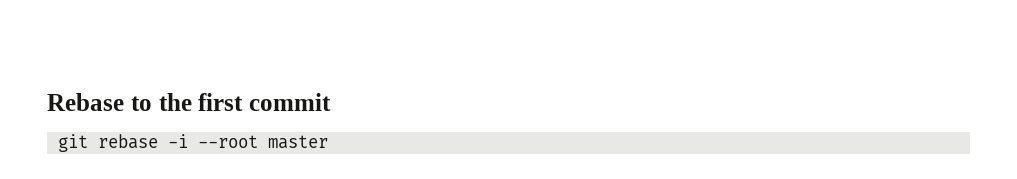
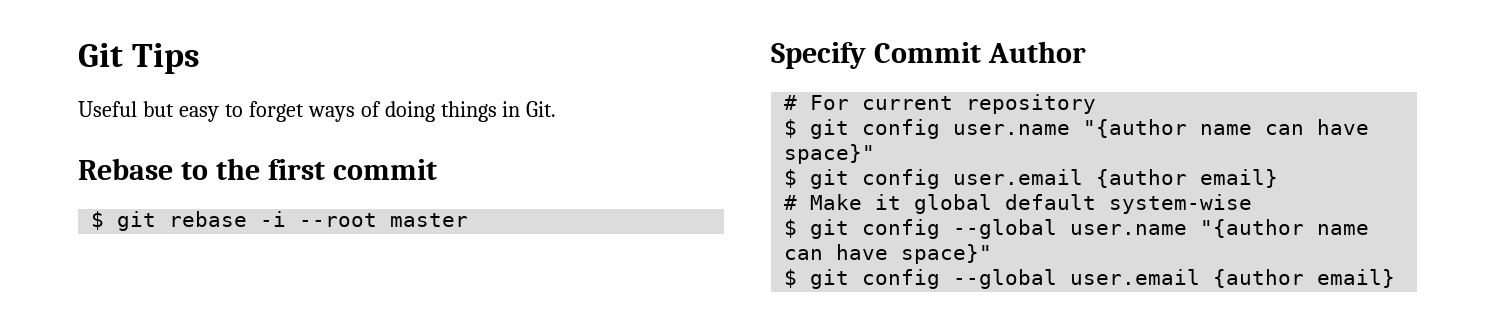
(47, 102) none -> [78,43,201,74] [78,101,557,122] Git Tips // Useful but easy to forget ways of doing things in Git. //
(331, 102) none -> [91,211,105,230] $
(329, 142) none -> [771,41,1086,69] [784,94,1097,114] [784,119,1370,139] [784,144,876,164] [784,169,1279,189] [784,194,1253,214] [784,219,1370,239] [784,244,993,264] [784,269,1396,289] // Specify Commit Author // # For current repository // $ git config user.name "{author name can have space}" // $ git config user.email {author email} // # Make it global default system-wise // $ git config --global user.name "{author name can have space}" // $ git config --global user.email {author email}

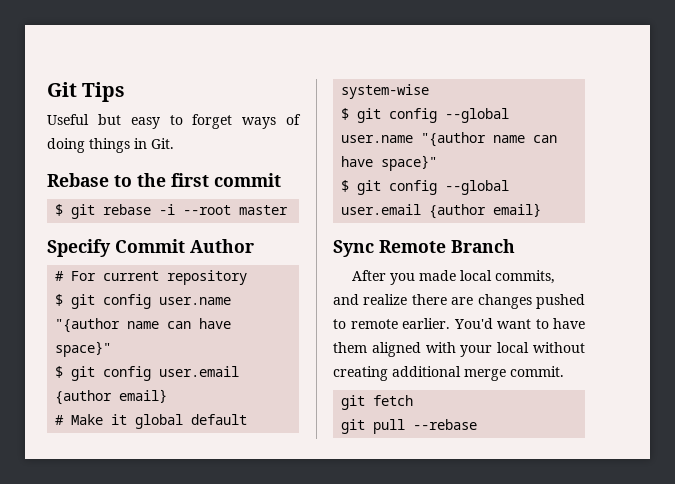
(1396, 278) none -> [333,239,515,257] [352,270,556,285] [333,294,585,309] [333,318,585,329] [333,342,585,357] [333,366,564,381] [341,395,414,410] [341,419,478,434] // Sync Remote Branch // After you made local commits, and realize there are changes pushed to remote earlier. You'd want to have them aligned with your local without creating additional merge commit. // git fetch // git pull --rebase

